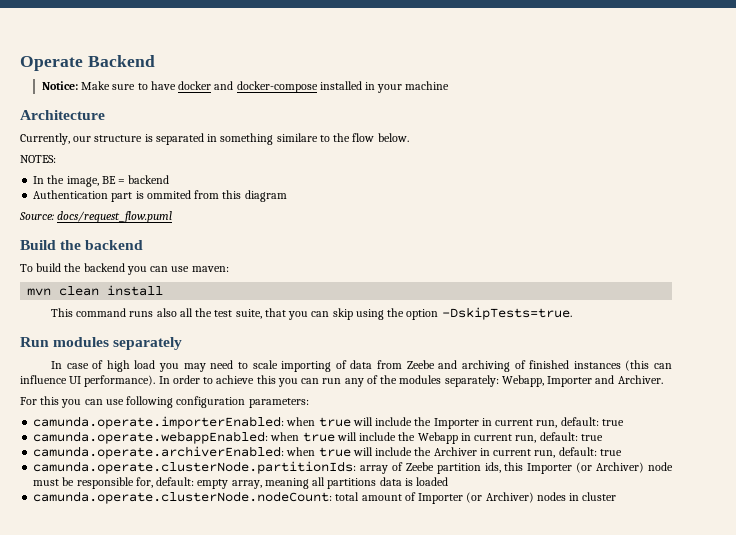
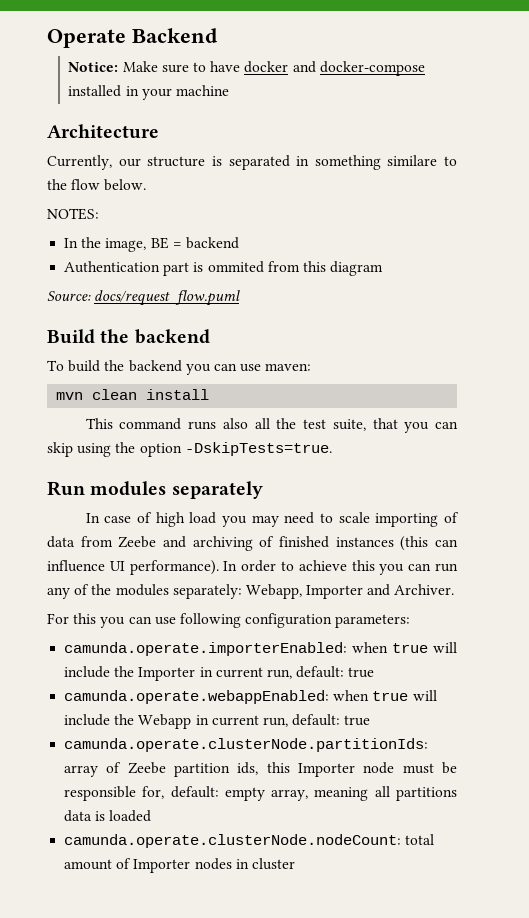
[33,446,622,459] // camunda.operate.archiverEnabled: when true will include the Archiver in current run, default: true -> (371, 720) none
[576,462,645,473] (or Archiver) -> (356, 770) none
[466,492,534,503] (or Archiver) -> (191, 866) none

